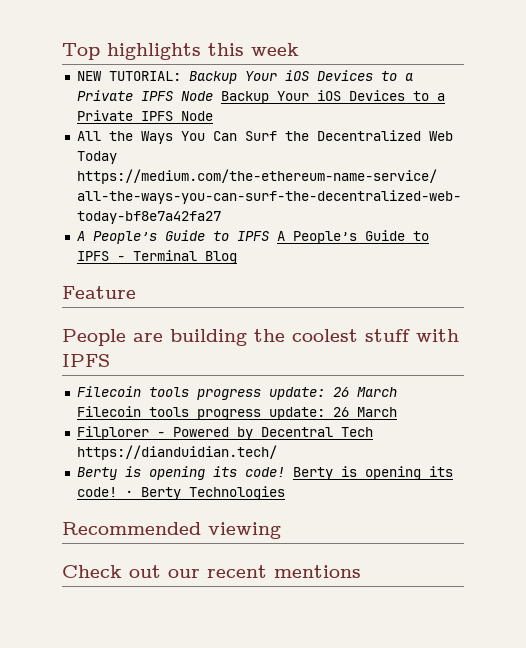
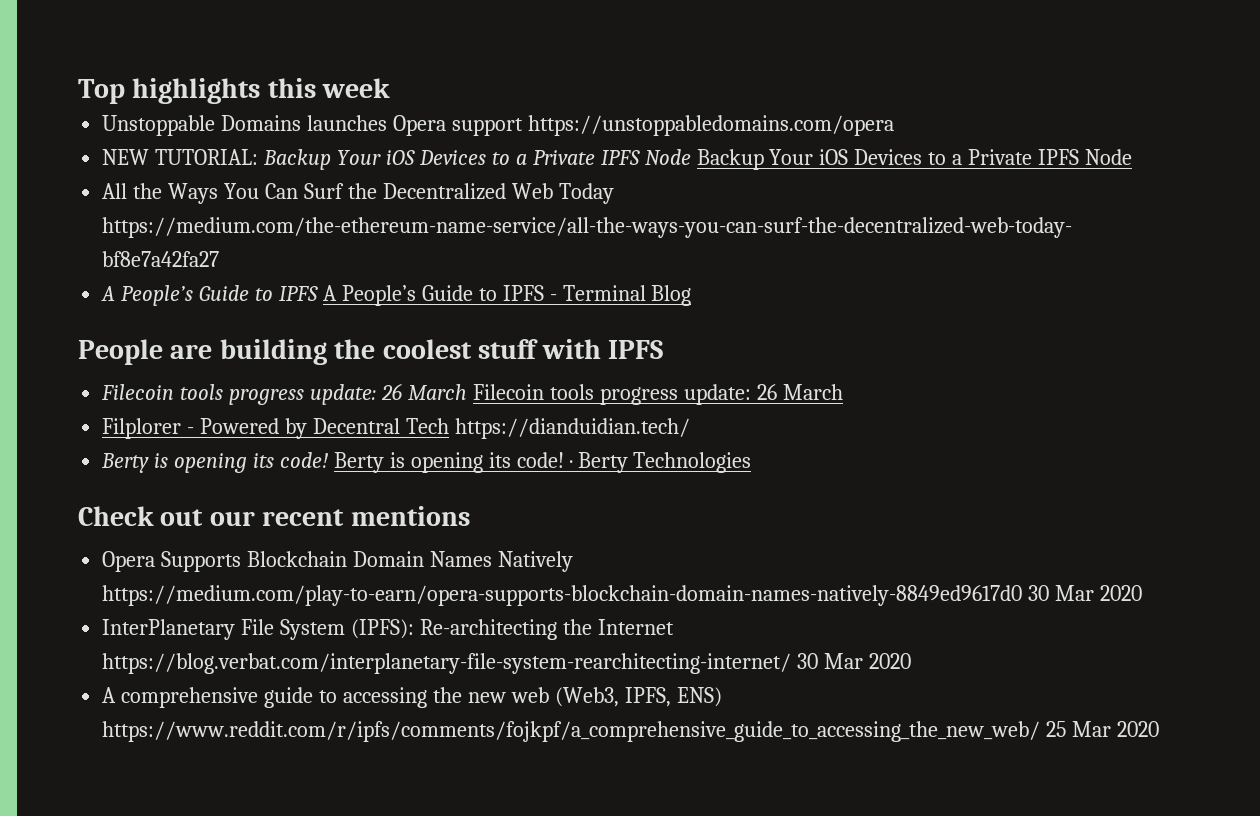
(299, 49) none -> [102,115,894,136] // Unstoppable Domains launches Opera support https://unstoppabledomains.com/opera
[62,286,136,299] // Feature -> (692, 295) none
[62,522,281,539] // Recommended viewing -> (752, 462) none
(361, 571) none -> [102,551,573,572] [102,585,1143,606] [102,619,674,640] [102,653,912,674] [102,687,722,708] [102,721,1160,742] // Opera Supports Blockchain Domain Names Natively https://medium.com/play-to-earn/opera-supports-blockchain-domain-names-natively-8849ed9617d0 30 Mar 2020 // InterPlanetary File System (IPFS): Re-architecting the Internet https://blog.verbat.com/interplanetary-file-system-rearchitecting-internet/ 30 Mar 2020 // A comprehensive guide to accessing the new web (Web3, IPFS, ENS) https://www.reddit.com/r/ipfs/comments/fojkpf/a_comprehensive_guide_to_accessing_the_new_web/ 25 Mar 2020

